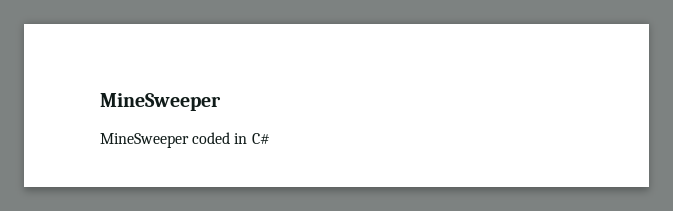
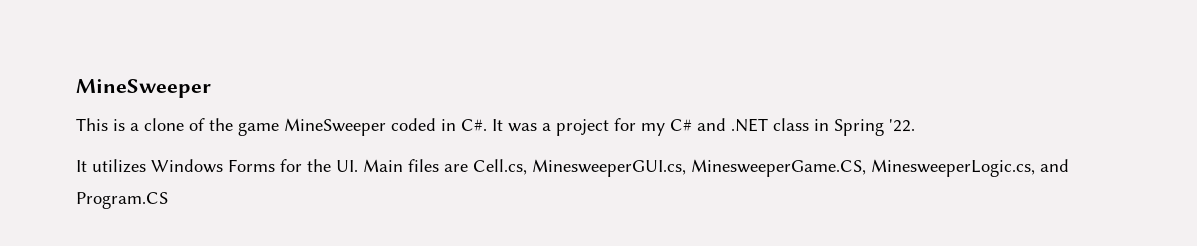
[100,132,270,148] MineSweeper coded in C# -> [76,118,915,136] [76,159,1069,177] [76,192,168,209] This is a clone of the game MineSweeper coded in C#. It was a project for my C# and .NET class in Spring '22. // It utilizes Windows Forms for the UI. Main files are Cell.cs, MinesweeperGUI.cs, MinesweeperGame.CS, MinesweeperLogic.cs, and Program.CS

